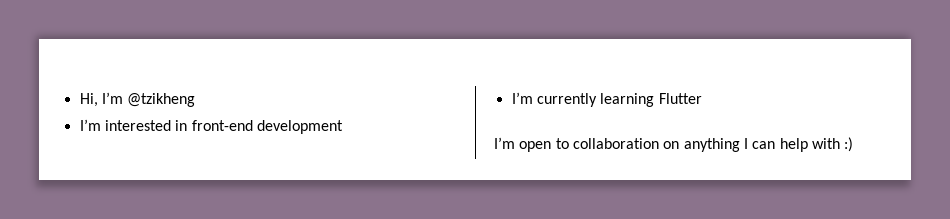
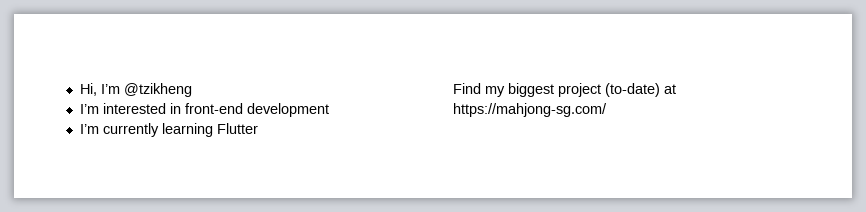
[494,137,854,152] I’m open to collaboration on anything I can help with :) -> [453,83,676,97] [453,103,607,117] Find my biggest project (to-date) at https://mahjong-sg.com/

